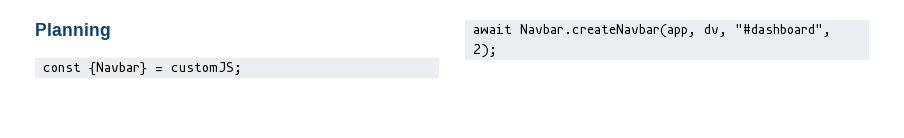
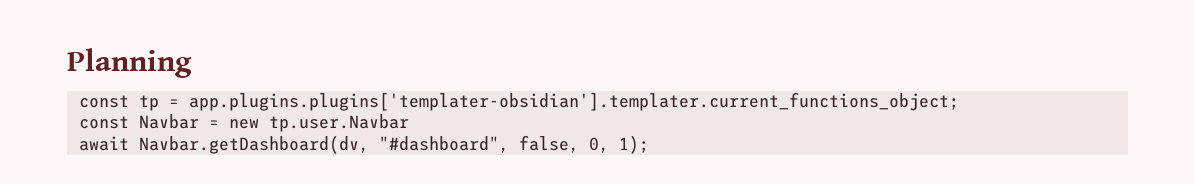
[89,62,243,76] [473,24,832,38] [473,44,498,58] {Navbar} = customJS; // await Navbar.createNavbar(app, dv, "#dashboard", 2); -> [138,92,959,111] [78,114,409,132] [78,135,649,154] tp = app.plugins.plugins['templater-obsidian'].templater.current_functions_object; // const Navbar = new tp.user.Navbar // await Navbar.getDashboard(dv, "#dashboard", false, 0, 1);

